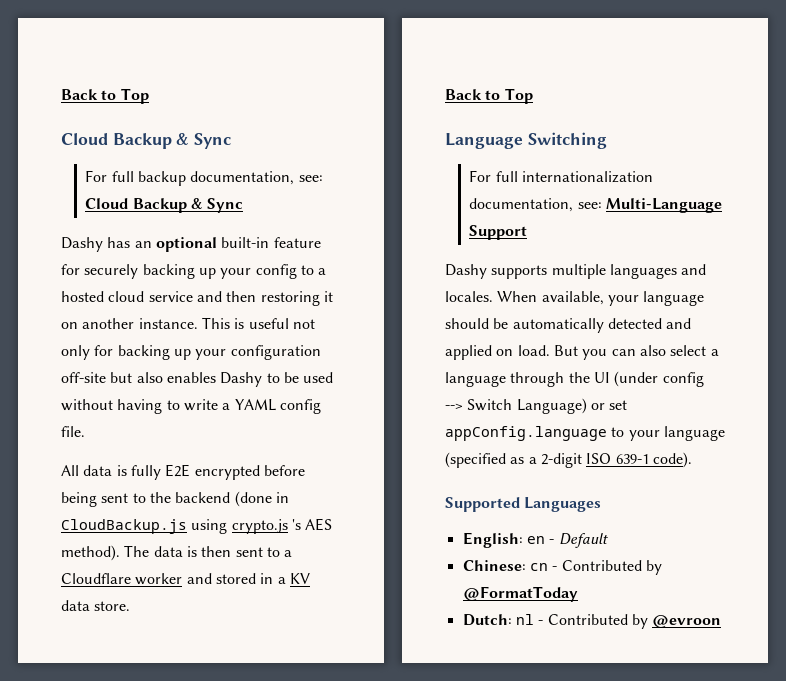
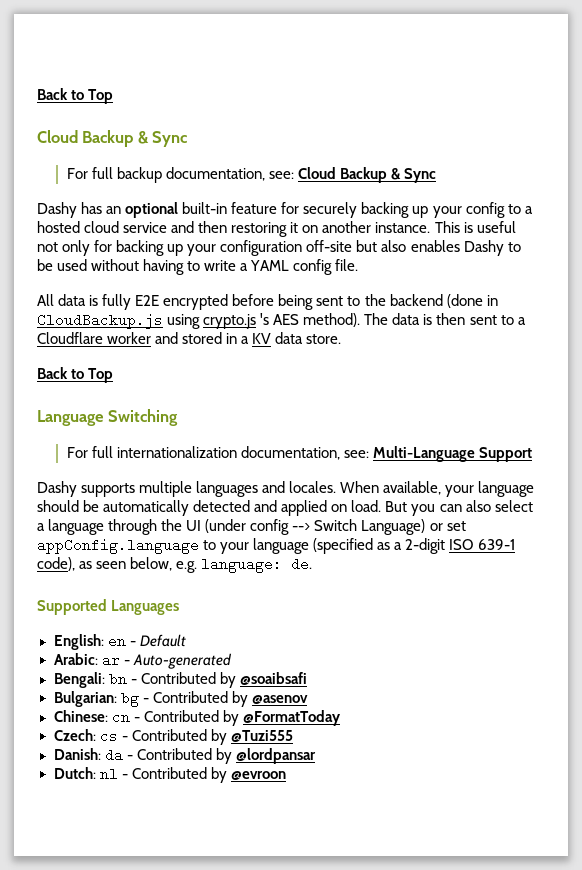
[652,452,692,468] code). -> [37,557,313,573] code), as seen below, e.g. language: de.
(608, 540) none -> [53,653,232,669] [53,672,307,688] [53,691,308,707] // Arabic: ar - Auto-generated // Bengali: bn - Contributed by @soaibsafi // Bulgarian: bg - Contributed by @asenov
(578, 594) none -> [53,729,293,745] [53,748,316,764] // Czech: cs - Contributed by @Tuzi555 // Danish: da - Contributed by @lordpansar

